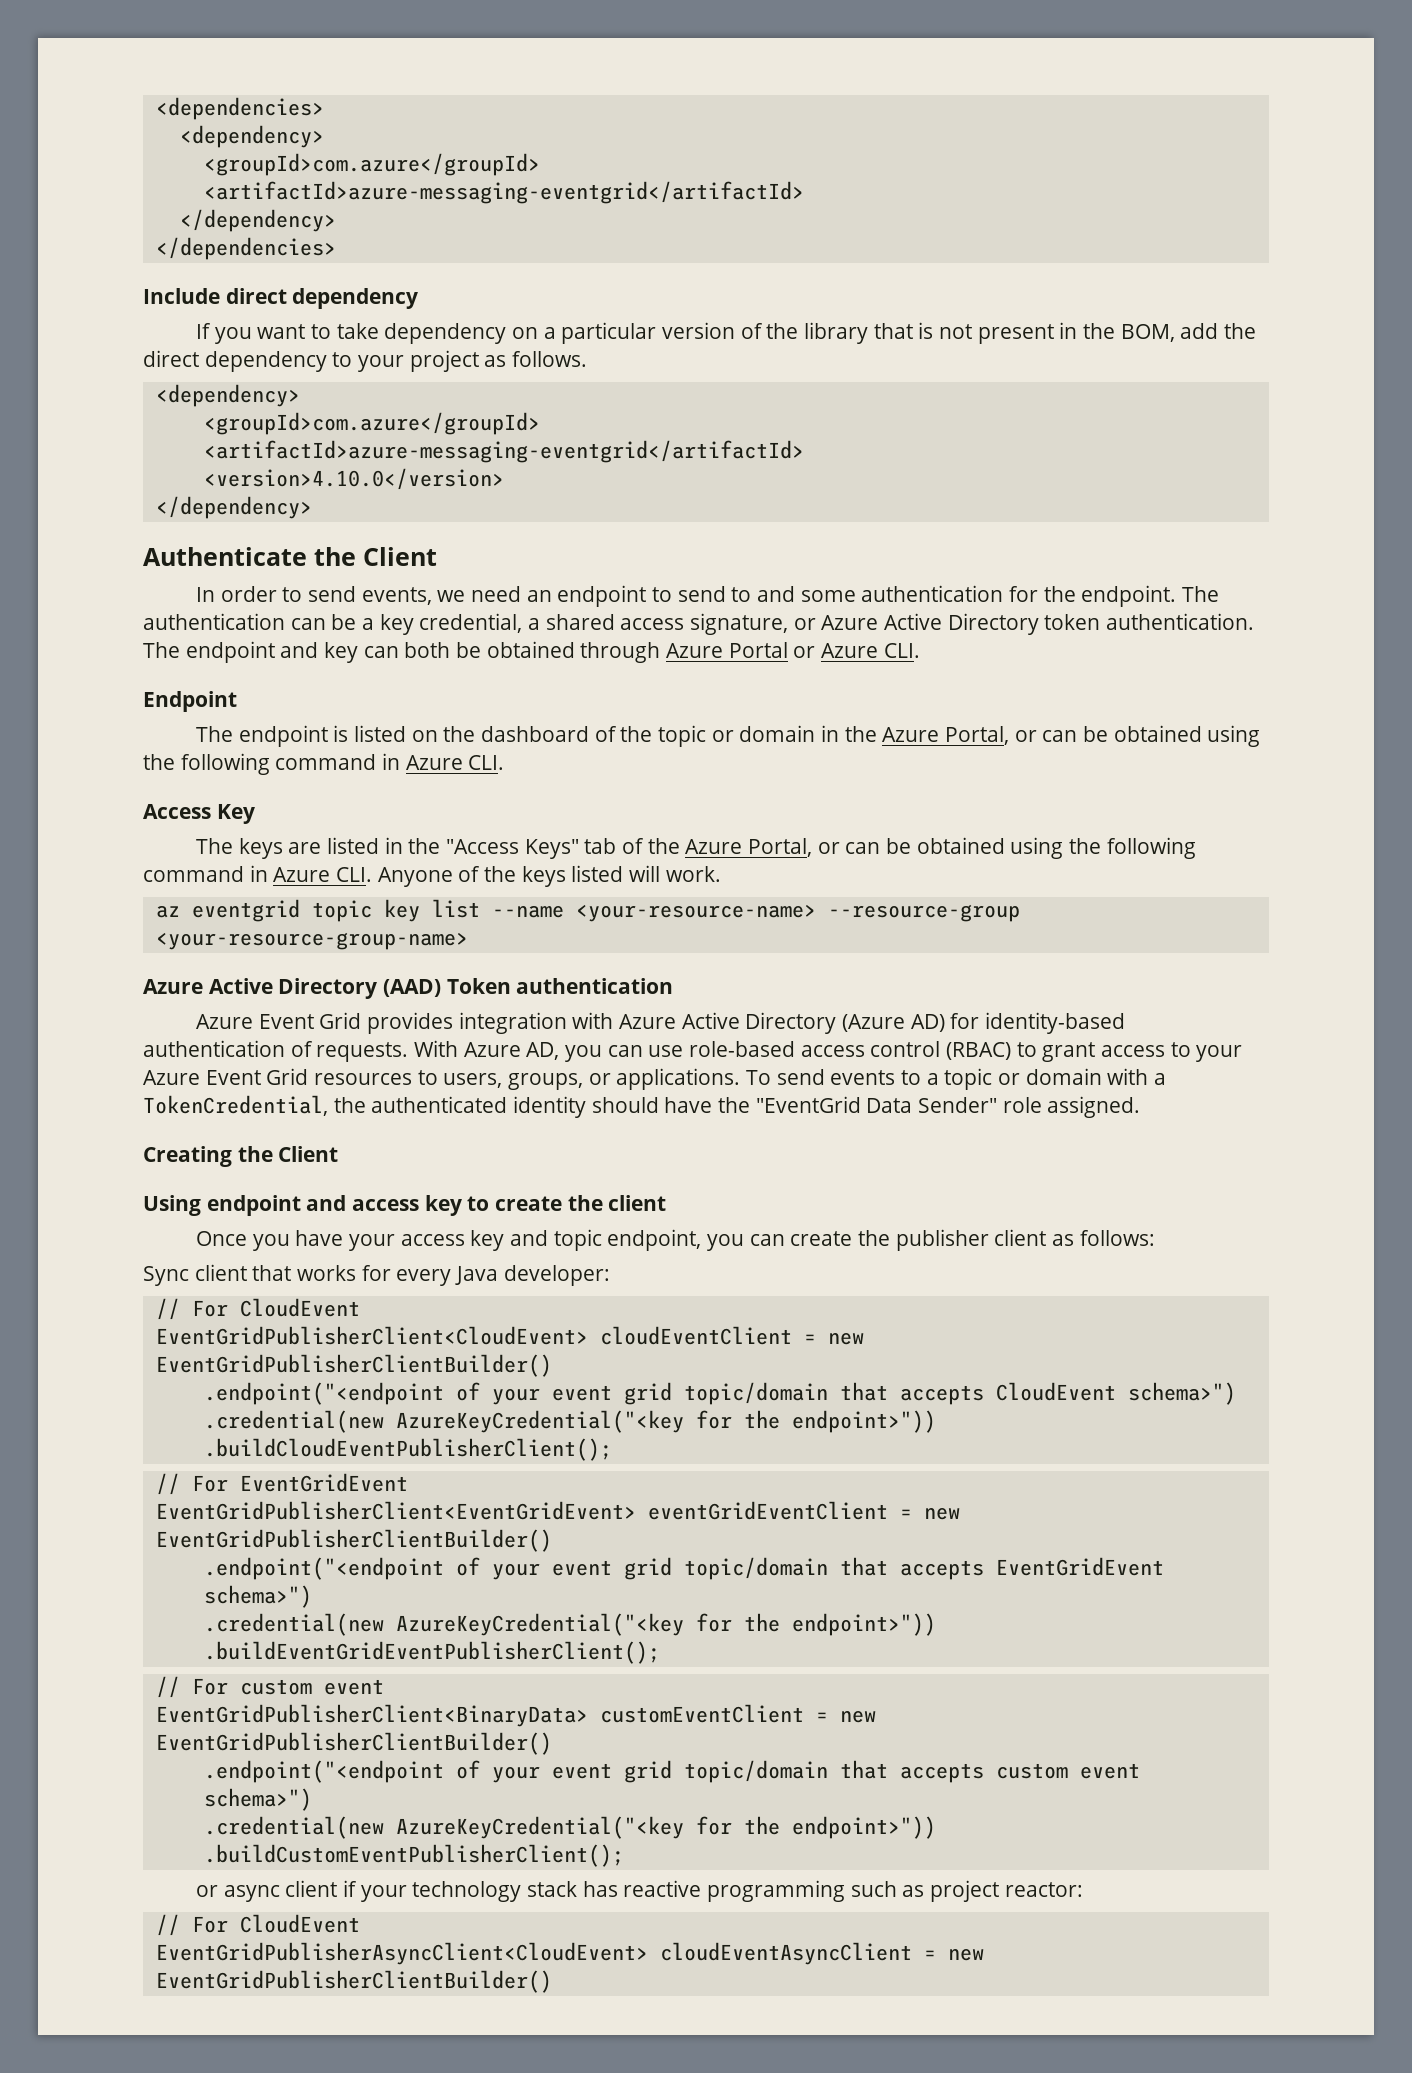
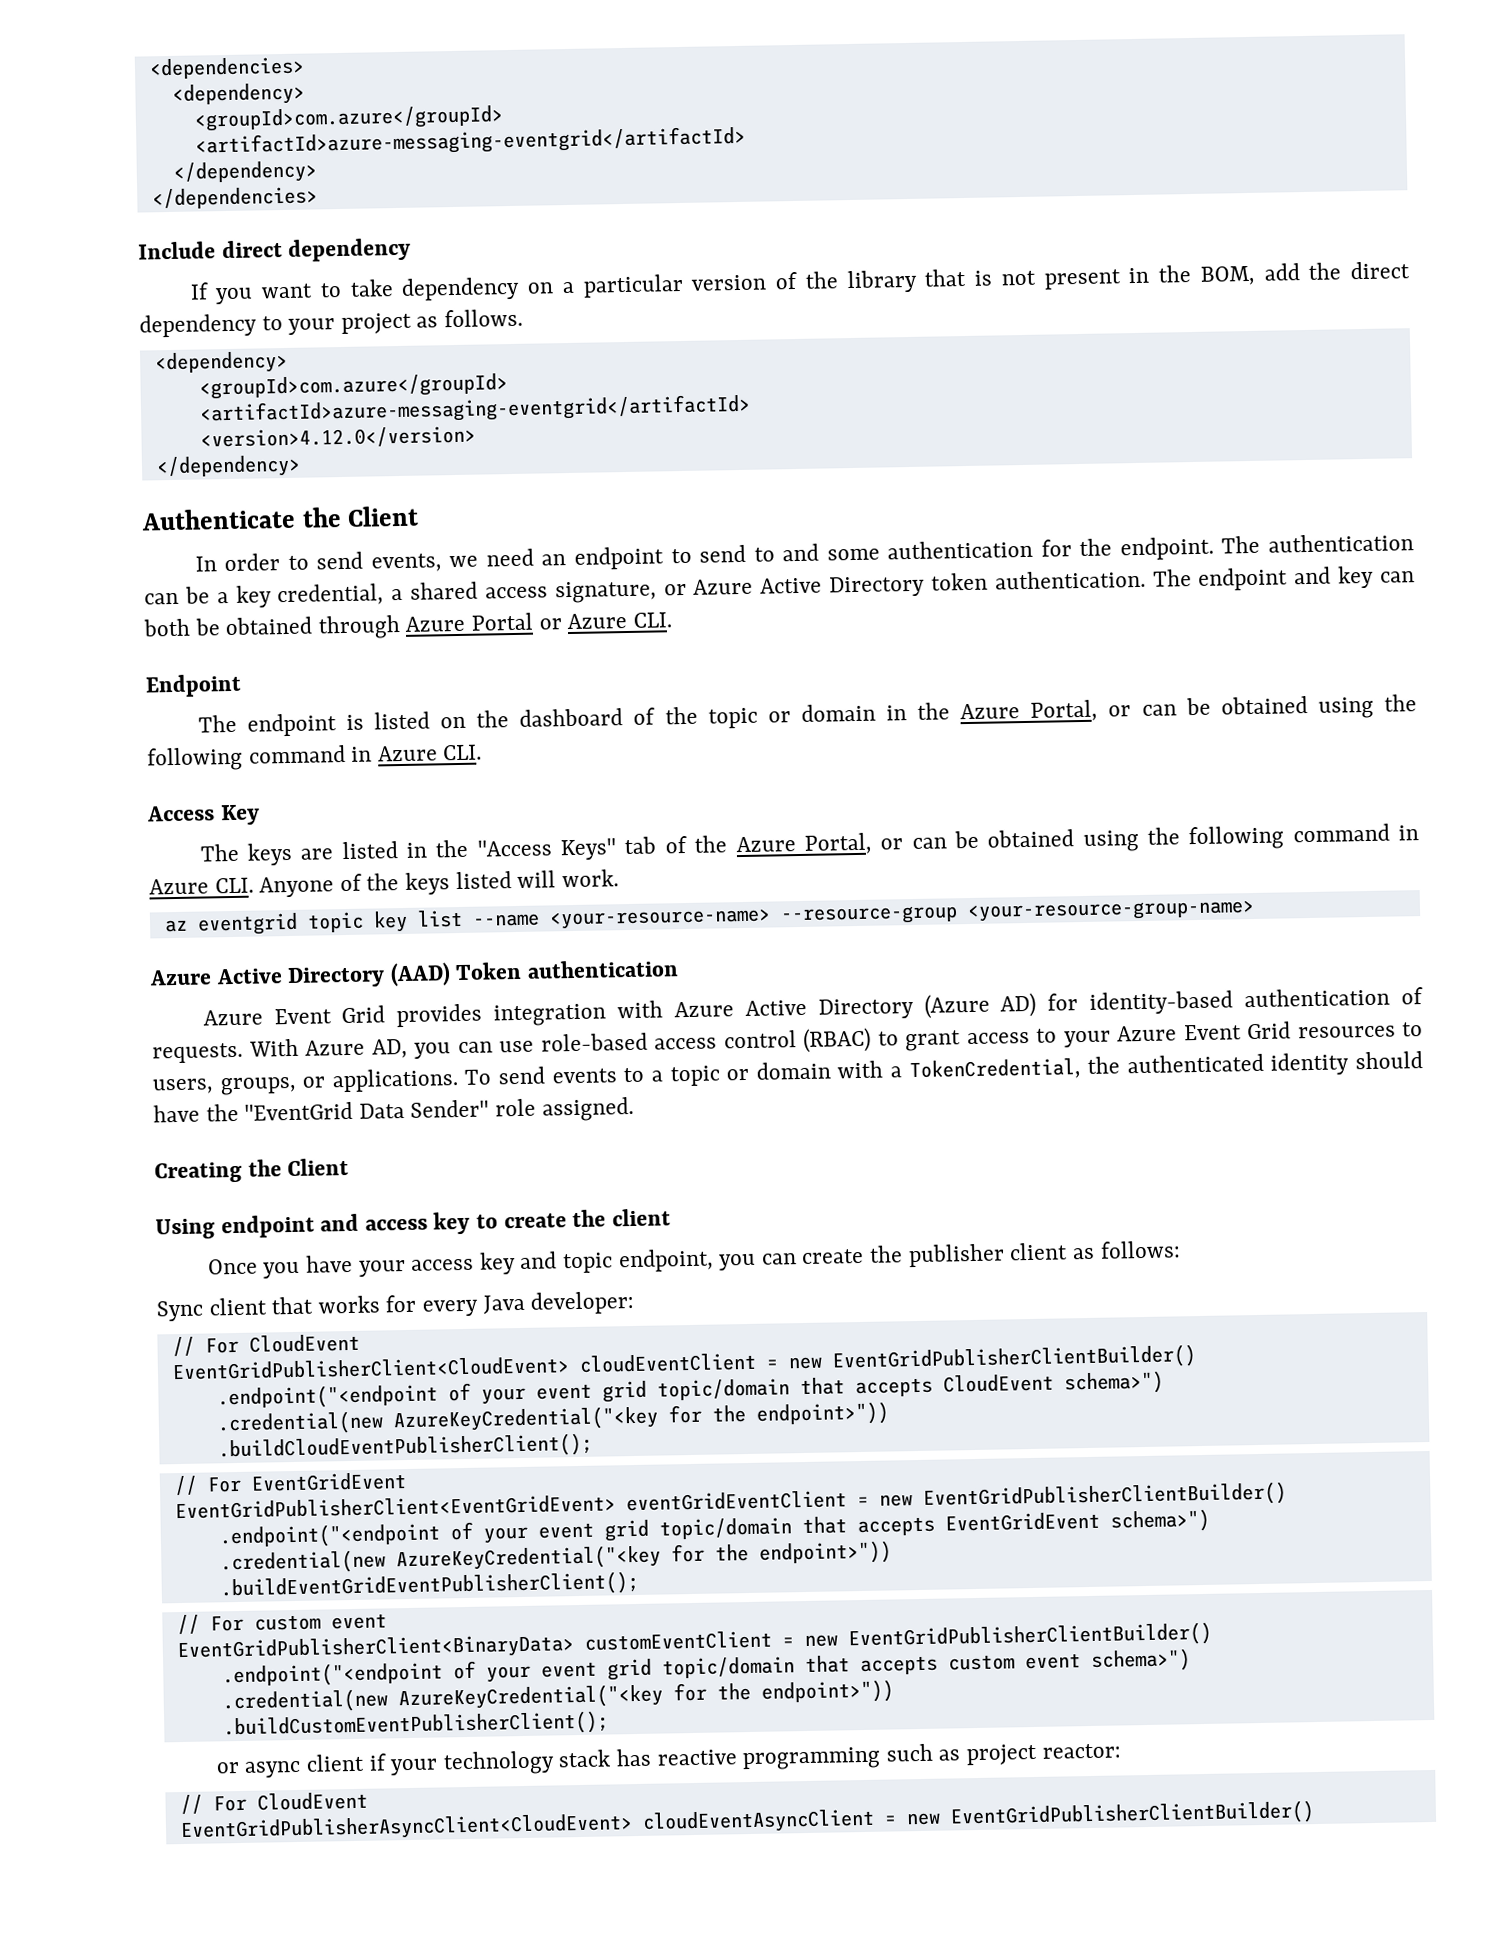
[203,468,504,490] <version>4.10.0</version> -> [199,425,476,450] <version>4.12.0</version>

